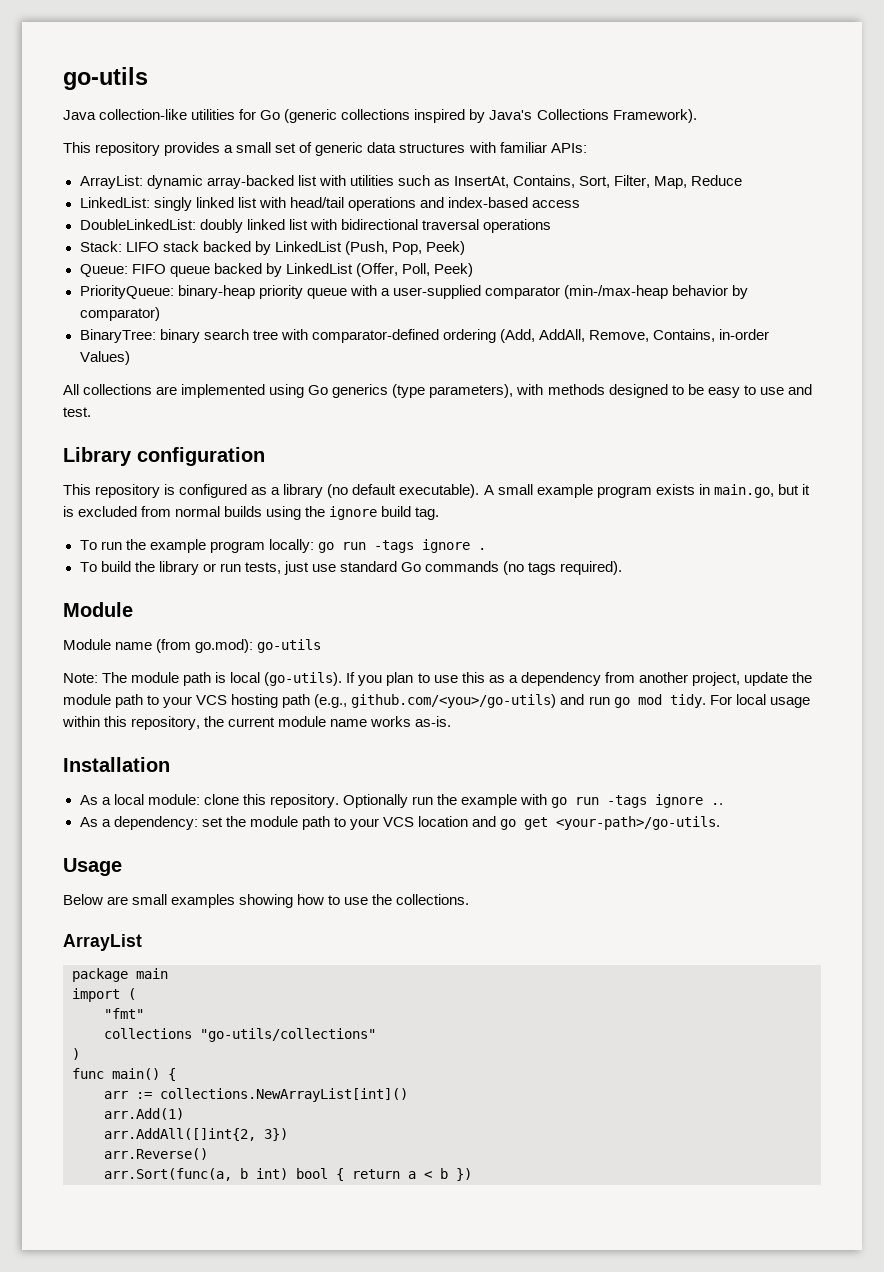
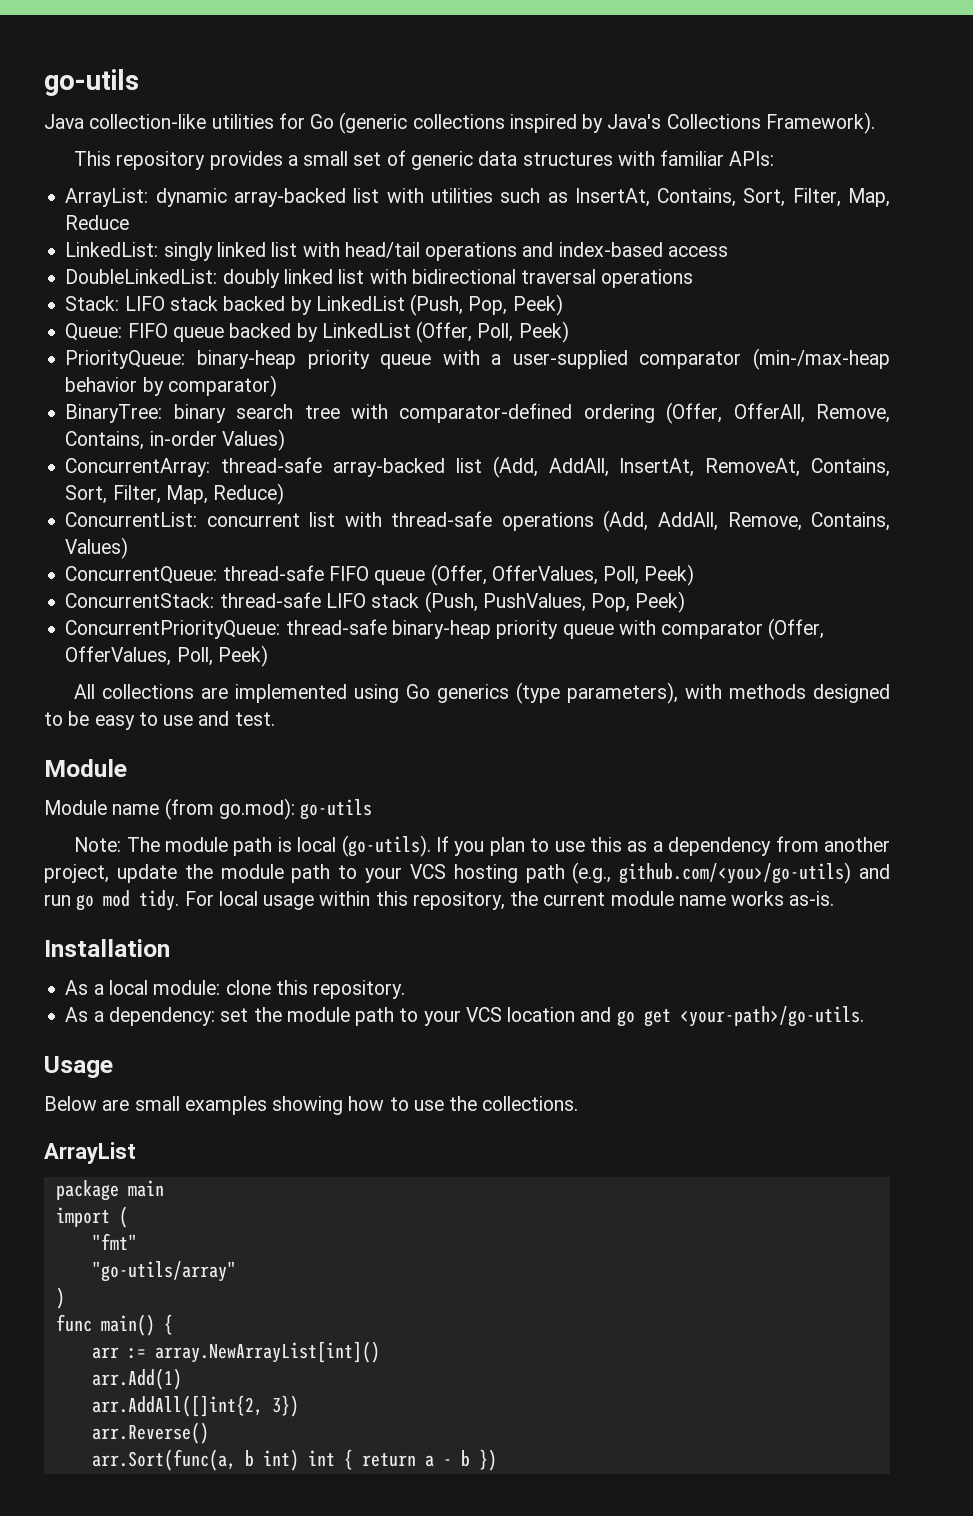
(496, 336) none -> [666,402,890,424] [65,429,285,451] [65,456,891,478] [65,483,285,505] [65,511,594,531] (Offer, OfferAll, Remove, Contains, in-order Values) // ConcurrentArray: thread-safe array-backed list (Add, AddAll, InsertAt, RemoveAt, Contains, Sort, Filter, Map, Reduce) // ConcurrentList: concurrent list with thread-safe operations
[719,329,770,340] [79,351,130,365] in-order Values) -> [65,537,129,559] [65,564,695,586] [65,591,686,613] [65,618,825,640] [65,645,268,667] Values) // ConcurrentQueue: thread-safe FIFO queue (Offer, OfferValues, Poll, Peek) // ConcurrentStack: thread-safe LIFO stack (Push, PushValues, Pop, Peek) // ConcurrentPriorityQueue: thread-safe binary-heap priority queue with comparator (Offer, OfferValues, Poll, Peek)
[63,447,265,466] [63,484,810,498] [63,506,440,520] [79,539,486,553] [79,561,623,575] // Library configuration // This repository is configured as a library (no default executable). A small example program exists in main.go, but it is excluded from normal builds using the ignore build tag. // To run the example program locally: go run -tags ignore . // To build the library or run tests, just use standard Go commands (no tags required). -> (275, 719) none
[342,794,724,808] Optionally run the example with go run -tags ignore .. -> (406, 989) none
[104,1028,376,1042] collections "go-utils/collections" -> [91,1261,236,1282] "go-utils/array"
[160,1088,408,1102] collections.NewArrayList[int]() -> [154,1341,380,1363] array.NewArrayList[int]()
[296,1168,328,1179] bool -> [307,1450,335,1466] int
[424,1171,432,1179] < -> [442,1459,452,1466] -

